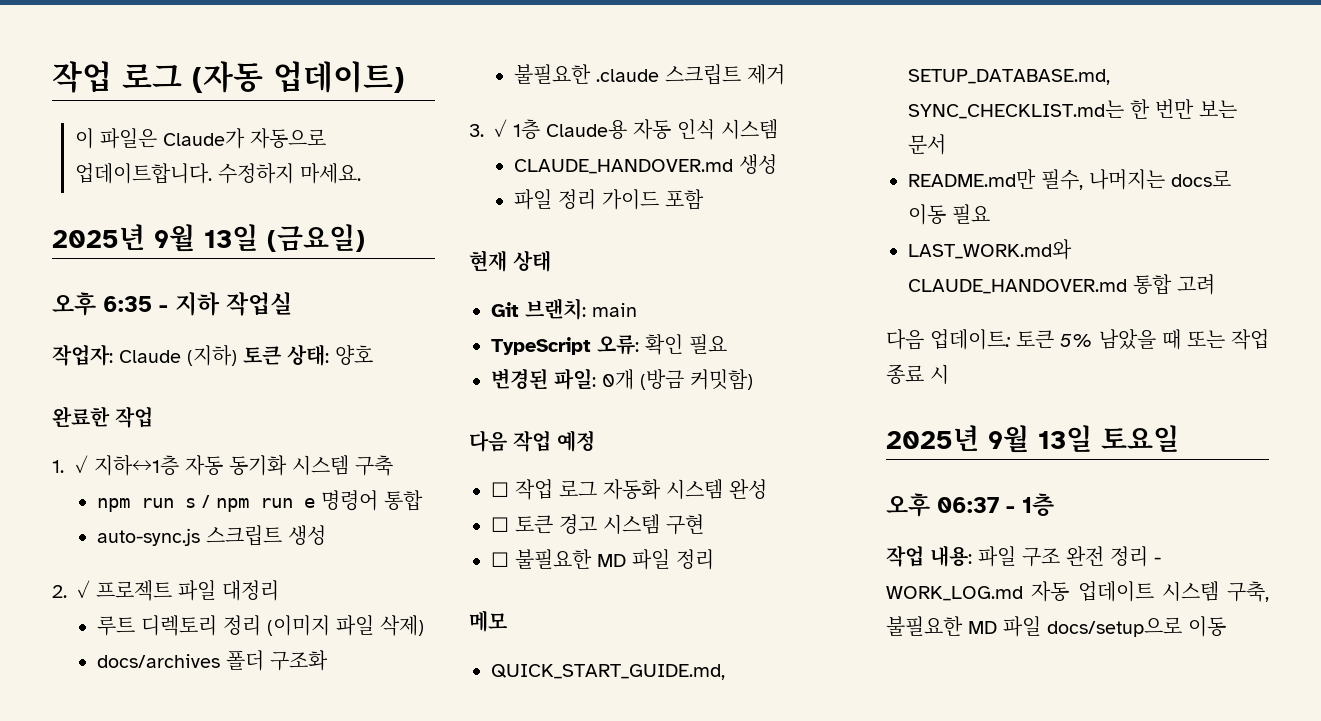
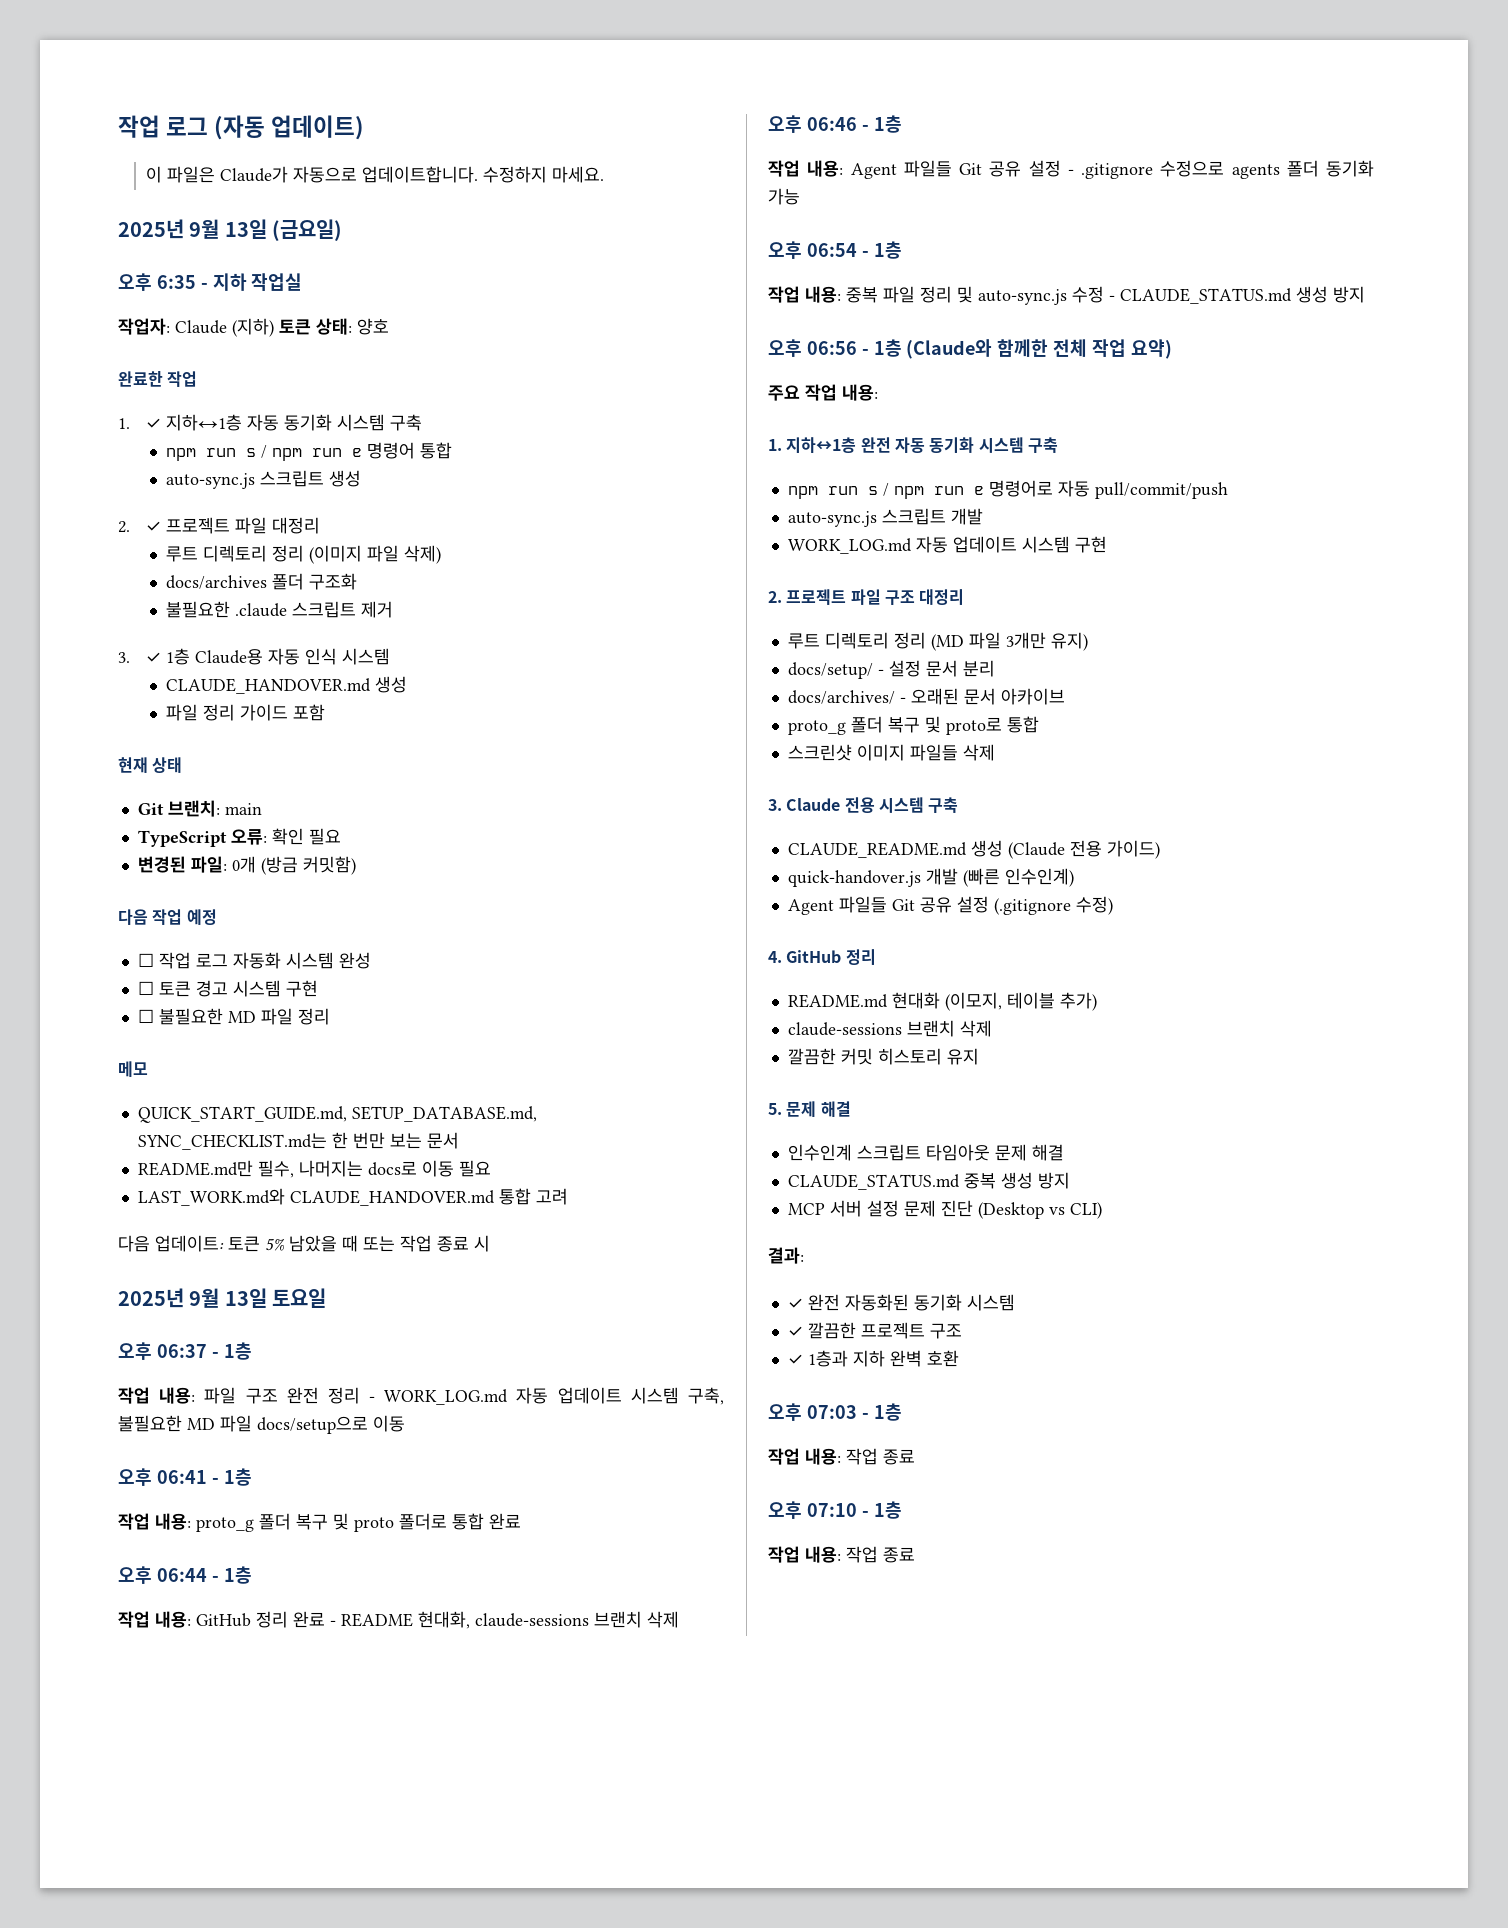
(1226, 626) none -> [118,1468,252,1486] [118,1513,521,1532] [118,1566,252,1584] [118,1611,679,1629] [768,115,902,133] [768,160,1374,179] [768,188,800,205] [768,241,902,259] [768,286,1365,305] [768,339,1172,359] [768,384,878,401] [768,437,1058,453] [787,480,1228,499] [787,508,983,527] [787,536,1107,554] [768,589,965,605] [787,632,1088,651] [787,660,995,679] [787,688,1065,705] [787,716,1039,735] [787,744,995,761] [768,797,959,813] [787,840,1160,859] [787,868,1074,887] [787,896,1113,915] [768,949,876,965] [787,992,1097,1011] [787,1020,992,1037] [787,1048,979,1065] [768,1101,851,1117] [787,1144,1064,1161] [787,1172,1070,1190] [787,1200,1102,1219] [768,1247,804,1264] [787,1294,1015,1311] [787,1322,962,1339] [787,1350,959,1367] [768,1403,902,1421] [768,1448,915,1465] [768,1501,902,1519] [768,1546,915,1563] // 오후 06:41 - 1층 // 작업 내용: proto_g 폴더 복구 및 proto 폴더로 통합 완료 // 오후 06:44 - 1층 // 작업 내용: GitHub 정리 완료 - README 현대화, claude-sessions 브랜치 삭제 // 오후 06:46 - 1층 // 작업 내용: Agent 파일들 Git 공유 설정 - .gitignore 수정으로 agents 폴더 동기화 가능 // 오후 06:54 - 1층 // 작업 내용: 중복 파일 정리 및 auto-sync.js 수정 - CLAUDE_STATUS.md 생성 방지 // 오후 06:56 - 1층 (Claude와 함께한 전체 작업 요약) // 주요 작업 내용: // 1. 지하↔1층 완전 자동 동기화 시스템 구축 // npm run s / npm run e 명령어로 자동 pull/commit/push // auto-sync.js 스크립트 개발 // WORK_LOG.md 자동 업데이트 시스템 구현 // 2. 프로젝트 파일 구조 대정리 // 루트 디렉토리 정리 (MD 파일 3개만 유지) // docs/setup/ - 설정 문서 분리 // docs/archives/ - 오래된 문서 아카이브 // proto_g 폴더 복구 및 proto로 통합 // 스크린샷 이미지 파일들 삭제 // 3. Claude 전용 시스템 구축 // CLAUDE_README.md 생성 (Claude 전용 가이드) // quick-handover.js 개발 (빠른 인수인계) // Agent 파일들 Git 공유 설정 (.gitignore 수정) // 4. GitHub 정리 // README.md 현대화 (이모지, 테이블 추가) // claude-sessions 브랜치 삭제 // 깔끔한 커밋 히스토리 유지 // 5. 문제 해결 // 인수인계 스크립트 타임아웃 문제 해결 // CLAUDE_STATUS.md 중복 생성 방지 // MCP 서버 설정 문제 진단 (Desktop vs CLI) // 결과: // ✓ 완전 자동화된 동기화 시스템 // ✓ 깔끔한 프로젝트 구조 // ✓ 1층과 지하 완벽 호환 // 오후 07:03 - 1층 // 작업 내용: 작업 종료 // 오후 07:10 - 1층 // 작업 내용: 작업 종료

